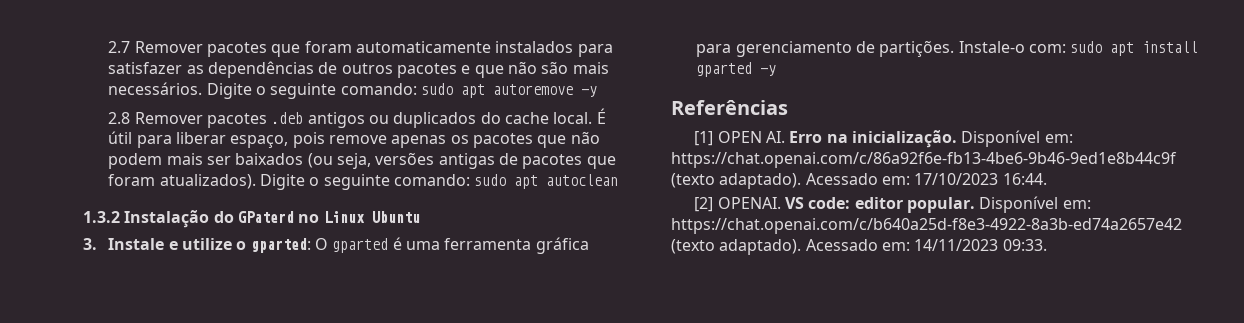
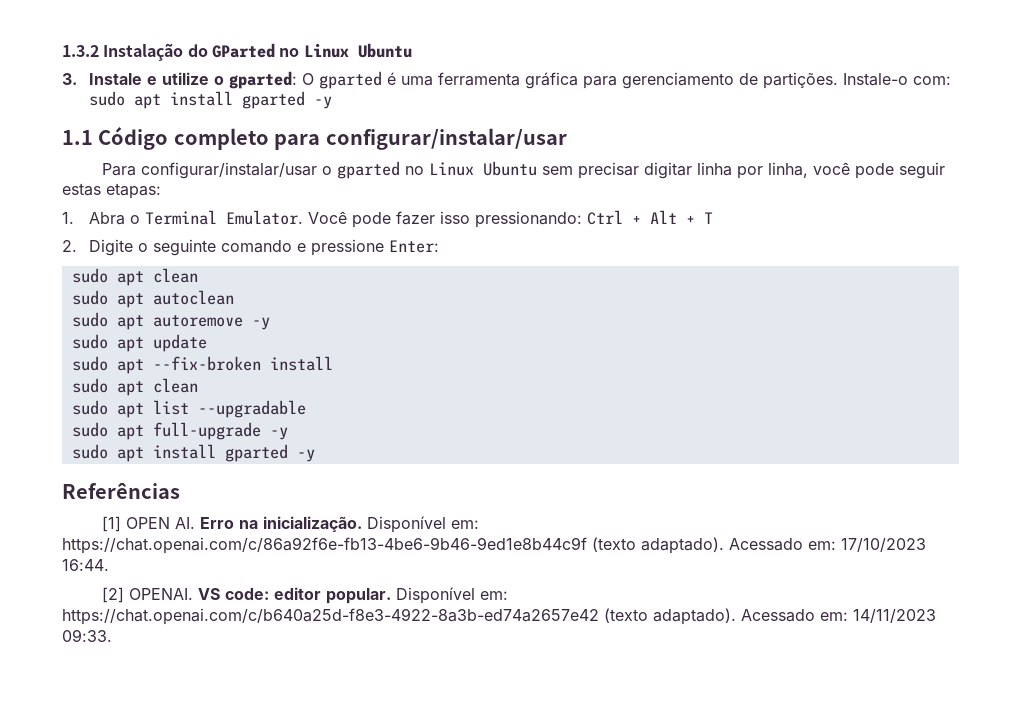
[108,41,613,57] [108,61,609,78] [108,82,597,99] [108,108,606,128] [108,131,600,148] [108,152,616,169] [108,174,619,190] 2.7 Remover pacotes que foram automaticamente instalados para satisfazer as dependências de outros pacotes e que não são mais necessários. Digite o seguinte comando: sudo apt autoremove -y // 2.8 Remover pacotes .deb antigos ou duplicados do cache local. É útil para liberar espaço, pois remove apenas os pacotes que não podem mais ser baixados (ou seja, versões antigas de pacotes que foram atualizados). Digite o seguinte comando: sudo apt autoclean // -> (62, 51) none
[237,211,294,223] GPaterd -> [211,43,275,58] GParted
(777, 70) none -> [62,127,567,150] [101,161,945,179] [62,183,161,199] [62,210,713,228] [62,239,439,256] [71,268,198,286] [71,290,234,308] [71,312,270,330] [71,334,207,352] [71,356,333,374] [71,378,198,396] [71,400,306,418] [71,422,288,440] [71,444,315,462] // 1.1 Código completo para configurar/instalar/usar // Para configurar/instalar/usar o gparted no Linux Ubuntu sem precisar digitar linha por linha, você pode seguir estas etapas: // 1. Abra o Terminal Emulator. Você pode fazer isso pressionando: Ctrl + Alt + T // 2. Digite o seguinte comando e pressione Enter: // sudo apt clean // sudo apt autoclean // sudo apt autoremove -y // sudo apt update // sudo apt --fix-broken install // sudo apt clean // sudo apt list --upgradable // sudo apt full-upgrade -y // sudo apt install gparted -y

